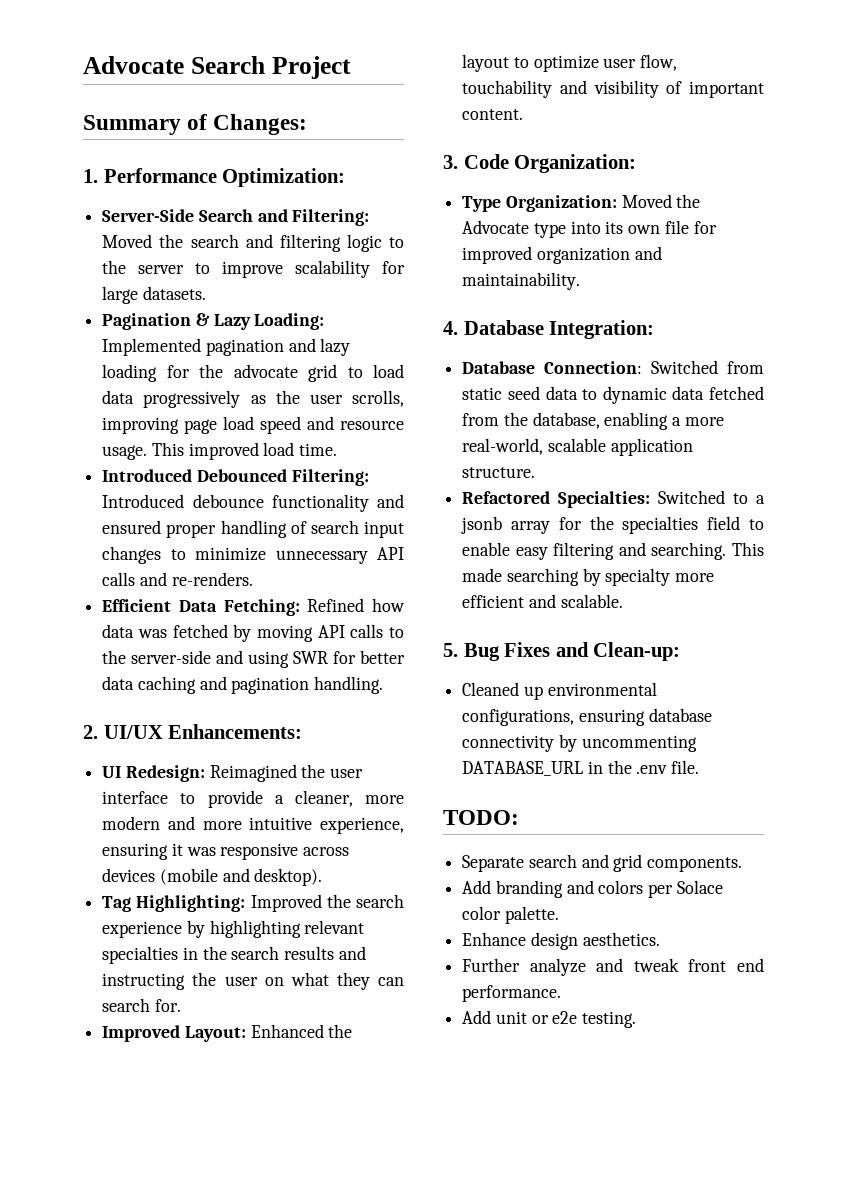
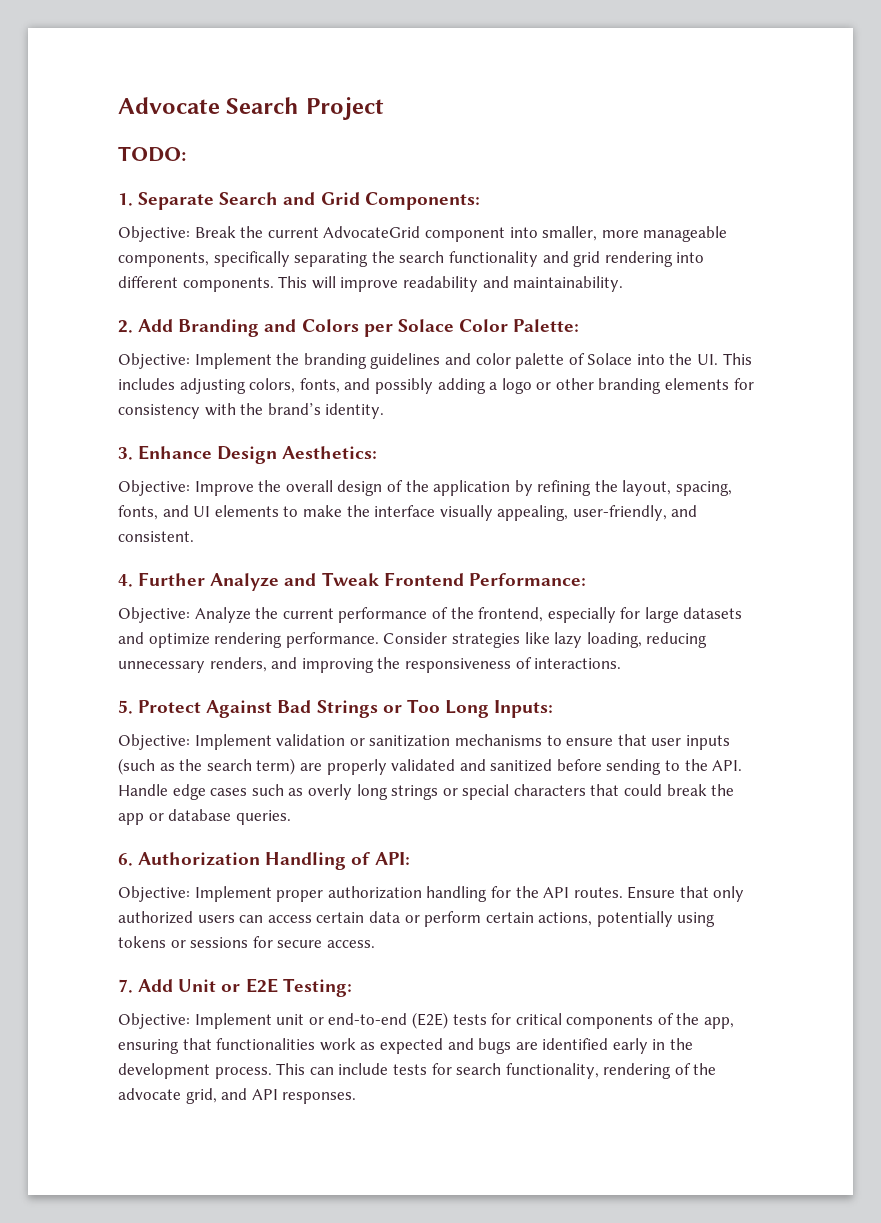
[83,114,308,135] [83,168,346,187] [102,209,370,226] [102,234,404,252] [102,260,405,278] [102,286,206,304] [102,313,325,330] [102,338,351,356] [102,364,404,382] [102,390,404,408] [102,416,404,434] [102,442,338,460] [102,469,369,486] [102,494,404,512] [102,520,404,538] [102,546,404,564] [102,572,253,586] [102,598,405,616] [102,624,405,642] [102,650,405,668] [102,676,384,694] [83,724,303,739] [102,764,364,782] [102,790,404,808] [102,816,404,834] [102,843,350,860] [102,868,323,886] [102,894,404,912] [102,920,365,938] [102,946,366,964] [102,972,404,990] [102,998,181,1012] [102,1024,353,1042] [462,54,678,72] [462,80,764,98] [462,109,524,120] [443,154,637,173] [462,194,701,212] [462,220,717,238] [462,246,662,264] [462,272,581,290] [443,320,655,339] [462,360,764,374] [462,386,764,404] [462,412,724,430] [462,438,693,456] [462,467,536,478] [462,490,765,508] [461,516,764,534] [462,542,764,560] [462,568,715,586] [462,594,623,608] [443,642,681,661] [462,682,657,700] [462,708,712,726] [462,734,697,752] [462,760,700,776] [443,810,519,825] [462,854,743,872] [462,880,723,898] [462,906,559,924] [462,932,660,950] [462,958,764,976] [462,985,562,1002] [462,1010,637,1028] Summary of Changes: // 1. Performance Optimization: // Server-Side Search and Filtering: Moved the search and filtering logic to the server to improve scalability for large datasets. // Pagination & Lazy Loading: Implemented pagination and lazy loading for the advocate grid to load data progressively as the user scrolls, improving page load speed and resource usage. This improved load time. // Introduced Debounced Filtering: Introduced debounce functionality and ensured proper handling of search input changes to minimize unnecessary API calls and re-renders. // Efficient Data Fetching: Refined how data was fetched by moving API calls to the server-side and using SWR for better data caching and pagination handling. // 2. UI/UX Enhancements: // UI Redesign: Reimagined the user interface to provide a cleaner, more modern and more intuitive experience, ensuring it was responsive across devices (mobile and desktop). // Tag Highlighting: Improved the search experience by highlighting relevant specialties in the search results and instructing the user on what they can search for. // Improved Layout: Enhanced the layout to optimize user flow, touchability and visibility of important content. // 3. Code Organization: // Type Organization: Moved the Advocate type into its own file for improved organization and maintainability. // 4. Database Integration: // Database Connection: Switched from static seed data to dynamic data fetched from the database, enabling a more real-world, scalable application structure. // Refactored Specialties: Switched to a jsonb array for the specialties field to enable easy filtering and searching. This made searching by specialty more efficient and scalable. // 5. Bug Fixes and Clean-up: // Cleaned up environmental configurations, ensuring database connectivity by uncommenting DATABASE_URL in the .env file. // TODO: // Separate search and grid components. // Add branding and colors per Solace color palette. // Enhance design aesthetics. // Further analyze and tweak front end performance. // Add unit or e2e testing. -> [118,146,186,162] [118,192,480,210] [118,226,728,242] [118,251,705,267] [118,276,624,292] [118,319,580,337] [118,353,752,369] [118,378,754,394] [118,403,385,419] [118,445,378,464] [118,480,733,496] [118,505,698,521] [118,531,194,542] [118,572,586,591] [118,607,743,623] [118,632,708,648] [118,657,622,673] [118,699,554,718] [118,734,730,750] [118,758,743,775] [118,784,735,800] [118,809,291,825] [118,852,410,870] [118,886,745,902] [118,911,716,927] [118,936,375,948] [118,978,352,997] [118,1012,735,1029] [118,1038,694,1054] [118,1063,717,1079] [118,1088,357,1104] TODO: // 1. Separate Search and Grid Components: // Objective: Break the current AdvocateGrid component into smaller, more manageable components, specifically separating the search functionality and grid rendering into different components. This will improve readability and maintainability. // 2. Add Branding and Colors per Solace Color Palette: // Objective: Implement the branding guidelines and color palette of Solace into the UI. This includes adjusting colors, fonts, and possibly adding a logo or other branding elements for consistency with the brand’s identity. // 3. Enhance Design Aesthetics: // Objective: Improve the overall design of the application by refining the layout, spacing, fonts, and UI elements to make the interface visually appealing, user-friendly, and consistent. // 4. Further Analyze and Tweak Frontend Performance: // Objective: Analyze the current performance of the frontend, especially for large datasets and optimize rendering performance. Consider strategies like lazy loading, reducing unnecessary renders, and improving the responsiveness of interactions. // 5. Protect Against Bad Strings or Too Long Inputs: // Objective: Implement validation or sanitization mechanisms to ensure that user inputs (such as the search term) are properly validated and sanitized before sending to the API. Handle edge cases such as overly long strings or special characters that could break the app or database queries. // 6. Authorization Handling of API: // Objective: Implement proper authorization handling for the API routes. Ensure that only authorized users can access certain data or perform certain actions, potentially using tokens or sessions for secure access. // 7. Add Unit or E2E Testing: // Objective: Implement unit or end-to-end (E2E) tests for critical components of the app, ensuring that functionalities work as expected and bugs are identified early in the development process. This can include tests for search functionality, rendering of the advocate grid, and API responses.

